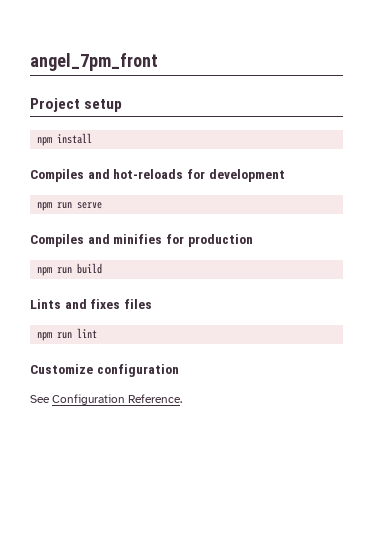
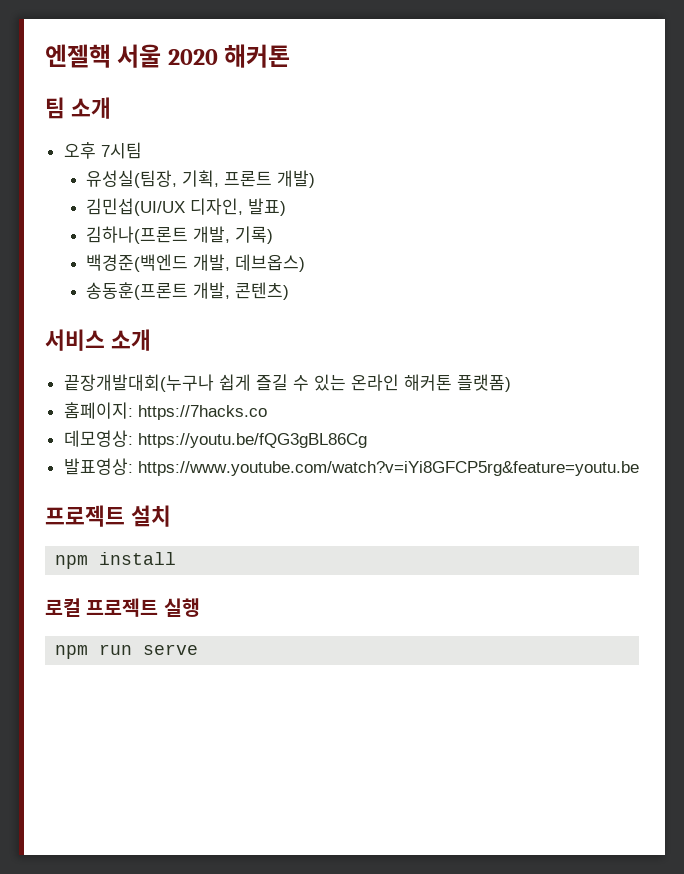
[30,53,158,71] [30,98,123,112] [37,133,93,146] [30,169,285,182] [37,202,103,211] [30,234,253,247] [37,263,103,276] [30,299,152,309] [37,328,98,341] [30,364,179,377] [30,394,183,405] angel_7pm_front // Project setup // npm install // Compiles and hot-reloads for development // npm run serve // Compiles and minifies for production // npm run build // Lints and fixes files // npm run lint // Customize configuration // See Configuration Reference. -> [45,44,291,68] [45,97,111,119] [63,142,142,159] [86,170,316,188] [86,198,287,216] [86,226,274,244] [86,254,306,272] [86,282,290,300] [45,329,151,351] [63,374,511,392] [63,402,267,420] [63,430,367,448] [63,458,639,476] [45,505,171,527] [55,552,177,569] [45,598,200,617] [55,644,199,659] 엔젤핵 서울 2020 해커톤 // 팀 소개 // 오후 7시팀 // 유성실(팀장, 기획, 프론트 개발) // 김민섭(UI/UX 디자인, 발표) // 김하나(프론트 개발, 기록) // 백경준(백엔드 개발, 데브옵스) // 송동훈(프론트 개발, 콘텐츠) // 서비스 소개 // 끝장개발대회(누구나 쉽게 즐길 수 있는 온라인 해커톤 플랫폼) // 홈페이지: https://7hacks.co // 데모영상: https://youtu.be/fQG3gBL86Cg // 발표영상: https://www.youtube.com/watch?v=iYi8GFCP5rg&feature=youtu.be // 프로젝트 설치 // npm install // 로컬 프로젝트 실행 // npm run serve

